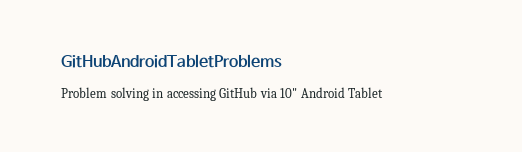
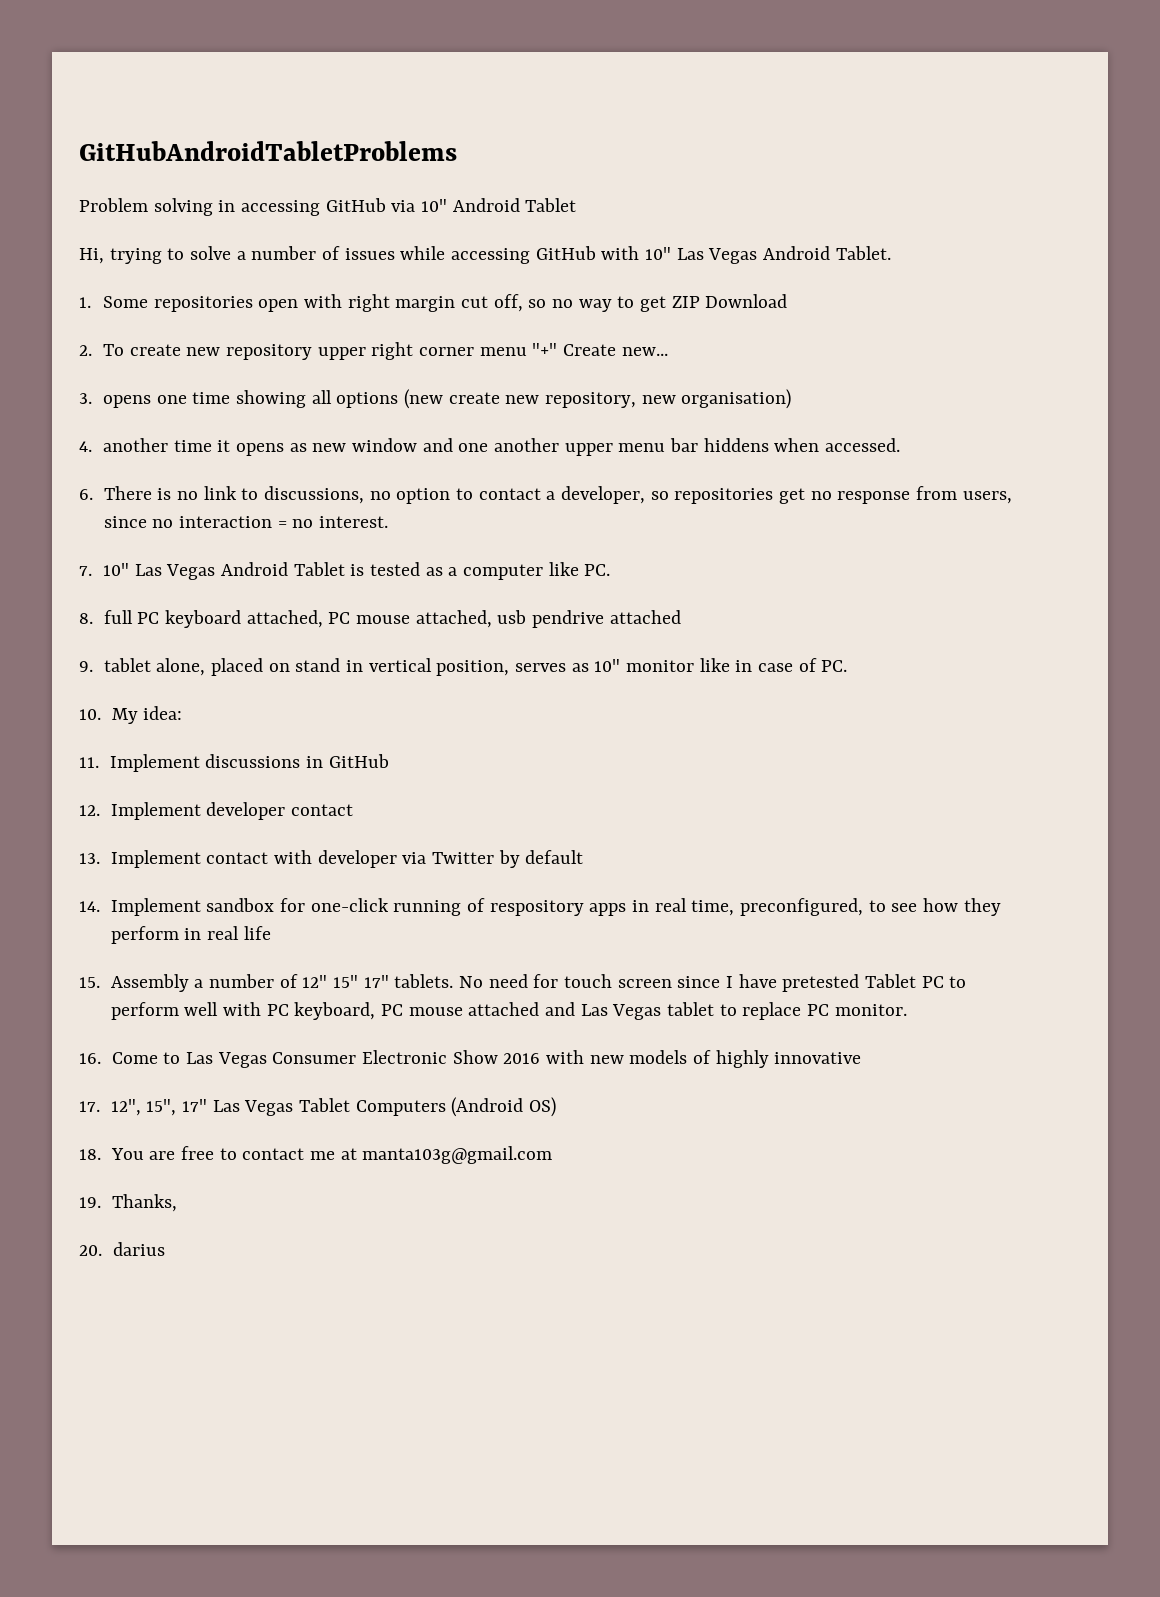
(384, 92) none -> [79,246,891,264] [79,294,788,312] [79,342,668,360] [79,389,792,409] [79,438,901,456] [79,486,1012,504] [103,516,388,528] [79,562,611,580] [79,610,681,628] [79,658,848,676] [79,706,183,724] [79,754,389,772] [79,802,353,820] [79,850,584,868] [79,898,1001,916] [110,926,271,944] [79,974,967,992] [110,1002,907,1020] [79,1050,862,1068] [79,1097,556,1117] [79,1146,553,1164] [79,1194,177,1212] [79,1242,165,1256] // Hi, trying to solve a number of issues while accessing GitHub with 10" Las Vegas Android Tablet. // 1. Some repositories open with right margin cut off, so no way to get ZIP Download // 2. To create new repository upper right corner menu "+" Create new... // 3. opens one time showing all options (new create new repository, new organisation) // 4. another time it opens as new window and one another upper menu bar hiddens when accessed. // 6. There is no link to discussions, no option to contact a developer, so repositories get no response from users, since no interaction = no interest. // 7. 10" Las Vegas Android Tablet is tested as a computer like PC. // 8. full PC keyboard attached, PC mouse attached, usb pendrive attached // 9. tablet alone, placed on stand in vertical position, serves as 10" monitor like in case of PC. // 10. My idea: // 11. Implement discussions in GitHub // 12. Implement developer contact // 13. Implement contact with developer via Twitter by default // 14. Implement sandbox for one-click running of respository apps in real time, preconfigured, to see how they perform in real life // 15. Assembly a number of 12" 15" 17" tablets. No need for touch screen since I have pretested Tablet PC to perform well with PC keyboard, PC mouse attached and Las Vegas tablet to replace PC monitor. // 16. Come to Las Vegas Consumer Electronic Show 2016 with new models of highly innovative // 17. 12", 15", 17" Las Vegas Tablet Computers (Android OS) // 18. You are free to contact me at manta103g@gmail.com // 19. Thanks, // 20. darius

